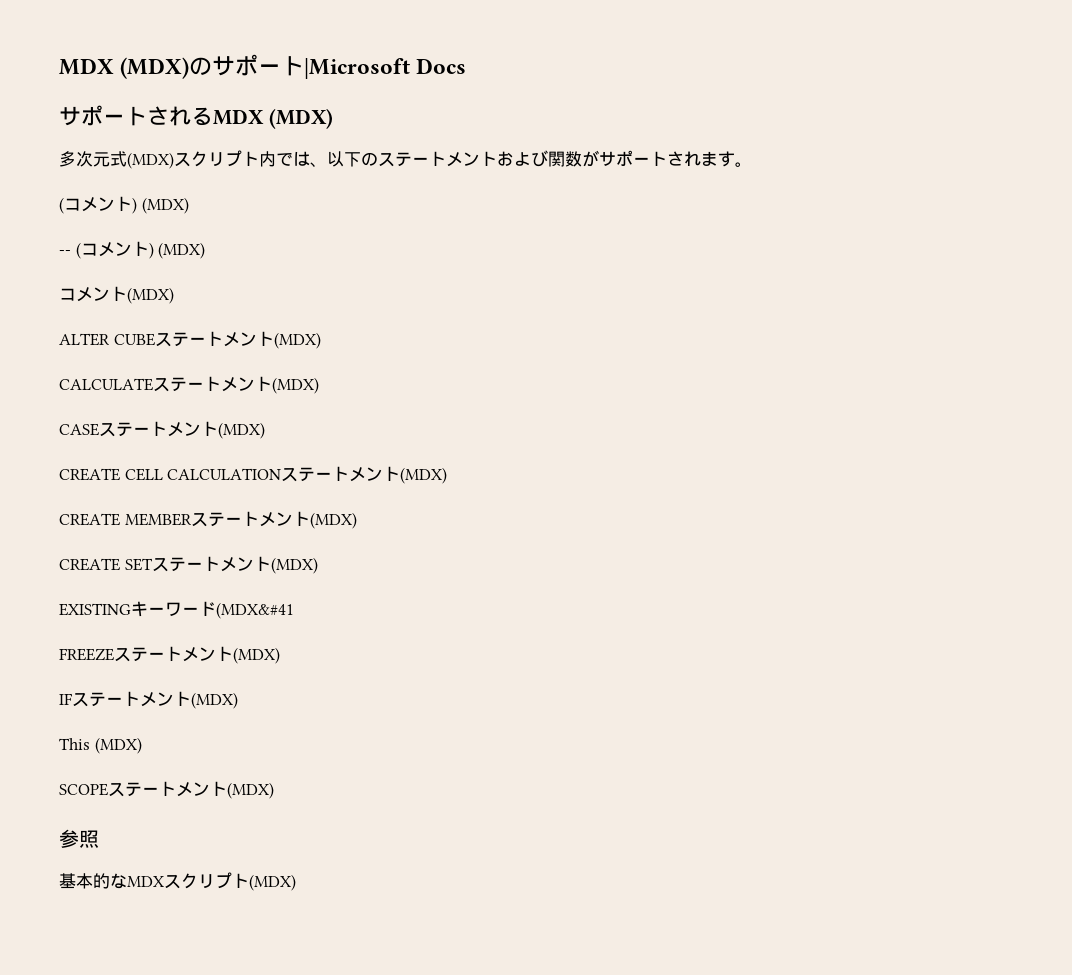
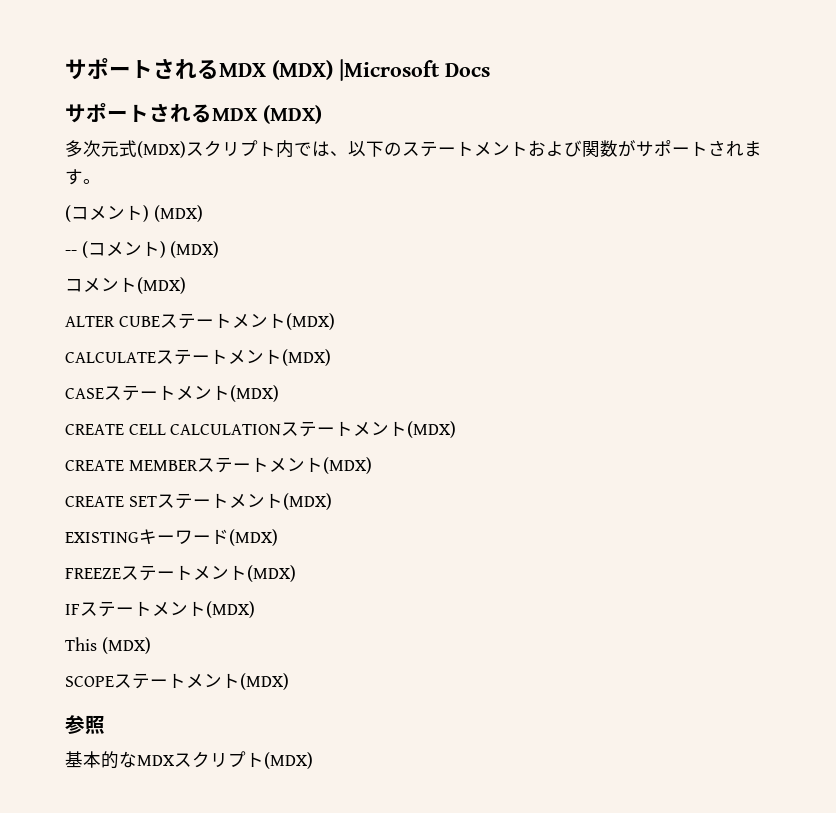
[59,54,305,79] MDX (MDX)のサポート -> [65,58,333,80] サポートされるMDX (MDX)
[216,602,294,619] (MDX&#41 -> [229,529,278,546] (MDX)

